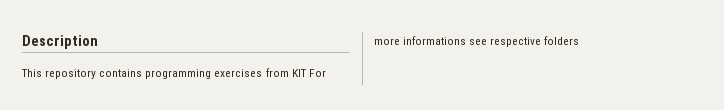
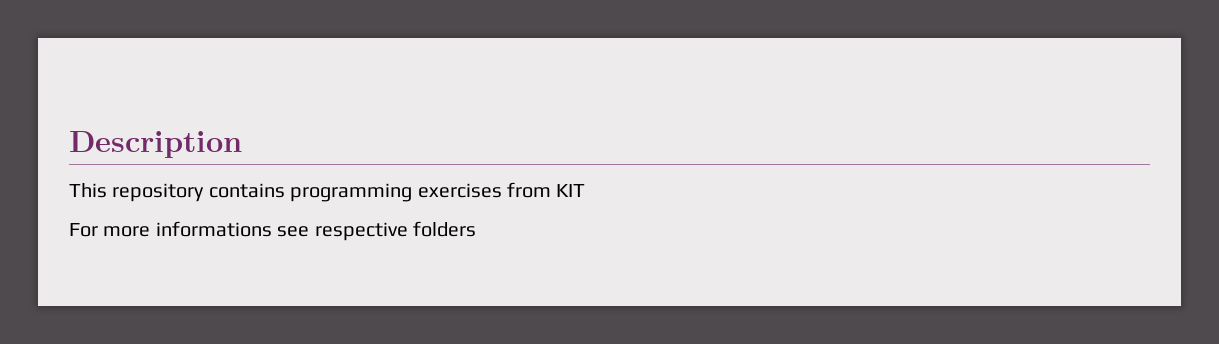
(307, 73) none -> (586, 190) //

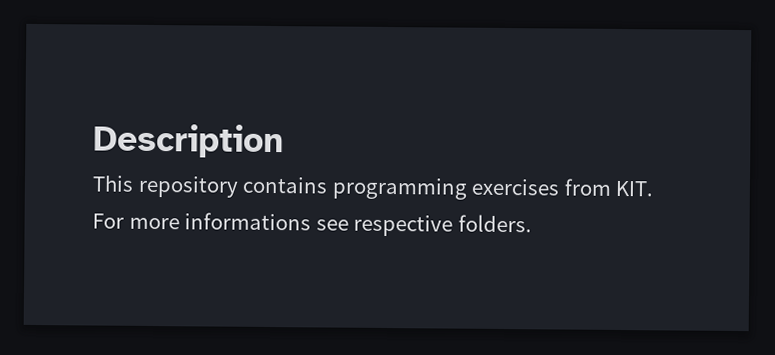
[556,184,586,197] KIT -> [615,180,654,197] KIT.
[413,221,476,237] folders -> [457,214,532,233] folders.

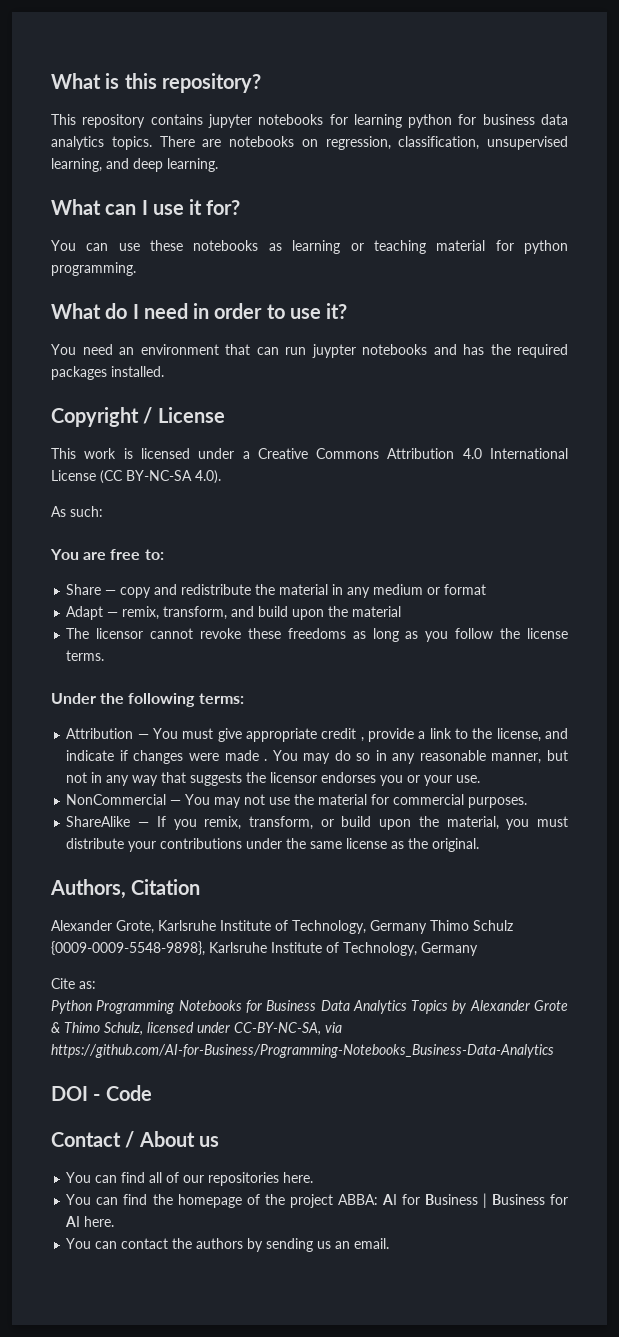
[93,123,284,159] Description -> [51,73,261,93] What is this repository?
[331,177,654,200] [92,212,532,237] programming exercises from KIT. // For more informations see respective folders. -> [207,114,569,128] [51,136,568,150] [51,158,218,172] [51,199,241,215] [51,240,568,254] [51,262,136,276] [51,303,348,319] [51,344,568,358] [51,366,164,380] [51,407,225,427] [51,448,568,459] [51,470,221,484] [51,506,103,517] [50,549,164,560] [66,584,487,598] [66,606,402,620] [66,628,568,642] [66,650,105,661] [51,693,244,707] [66,728,568,742] [66,750,568,764] [66,772,481,786] [66,794,528,808] [66,816,569,830] [66,838,480,852] [50,879,201,899] [51,920,513,934] [51,941,478,956] [51,978,96,989] [51,1000,569,1014] [51,1022,342,1036] [51,1044,554,1058] [51,1085,152,1101] [51,1131,219,1148] [66,1172,314,1186] [66,1193,568,1208] [65,1216,115,1227] [66,1238,390,1252] jupyter notebooks for learning python for business data analytics topics. There are notebooks on regression, classification, unsupervised learning, and deep learning. // What can I use it for? // You can use these notebooks as learning or teaching material for python programming. // What do I need in order to use it? // You need an environment that can run juypter notebooks and has the required packages installed. // Copyright / License // This work is licensed under a Creative Commons Attribution 4.0 International License (CC BY-NC-SA 4.0). // As such: // You are free to: // Share — copy and redistribute the material in any medium or format // Adapt — remix, transform, and build upon the material // The licensor cannot revoke these freedoms as long as you follow the license terms. // Under the following terms: // Attribution — You must give appropriate credit , provide a link to the license, and indicate if changes were made . You may do so in any reasonable manner, but not in any way that suggests the licensor endorses you or your use. // NonCommercial — You may not use the material for commercial purposes. // ShareAlike — If you remix, transform, or build upon the material, you must distribute your contributions under the same license as the original. // Authors, Citation // Alexander Grote, Karlsruhe Institute of Technology, Germany Thimo Schulz {0009-0009-5548-9898}, Karlsruhe Institute of Technology, Germany // Cite as: // Python Programming Notebooks for Business Data Analytics Topics by Alexander Grote & Thimo Schulz, licensed under CC-BY-NC-SA, via https://github.com/AI-for-Business/Programming-Notebooks_Business-Data-Analytics // DOI - Code // Contact / About us // You can find all of our repositories here. // You can find the homepage of the project ABBA: AI for Business | Business for AI here. // You can contact the authors by sending us an email.

